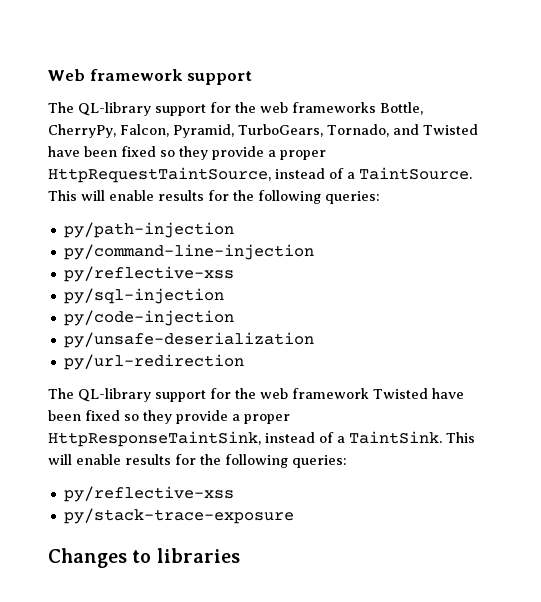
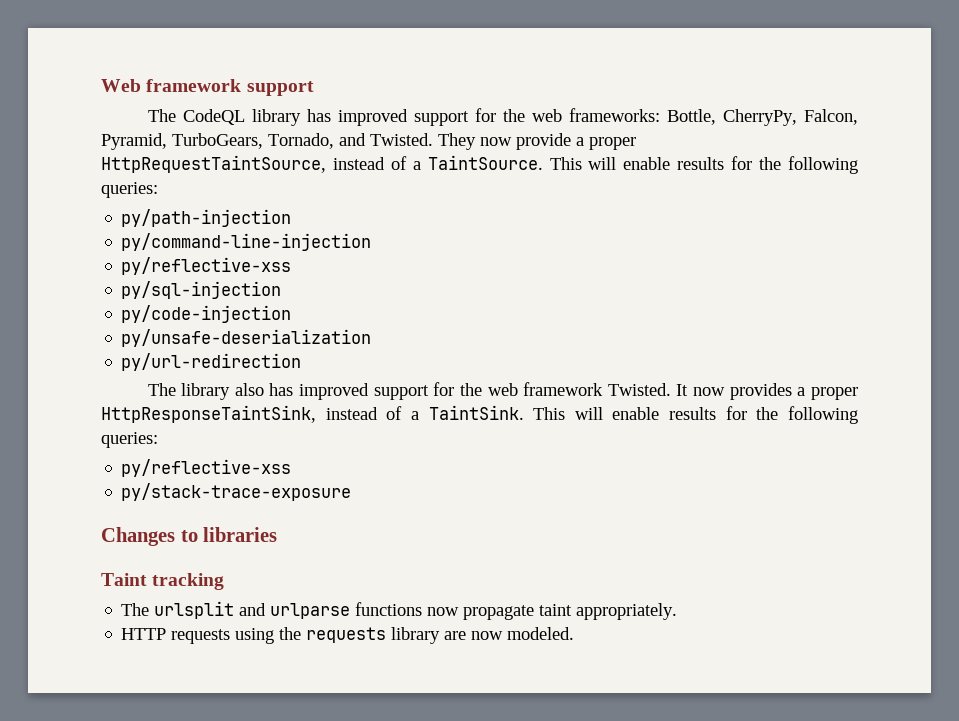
[78,102,376,116] QL-library support for the web frameworks -> [182,108,660,126] CodeQL library has improved support for the web frameworks:
[422,124,478,135] [48,146,208,160] Twisted have been fixed so they -> [370,133,512,150] Twisted. They now
[78,388,151,402] QL-library -> [181,383,370,400] library also has improved
[373,388,464,399] [48,410,228,424] Twisted have been fixed so they provide -> [607,383,792,400] Twisted. It now provides
(240, 555) none -> [101,573,225,590] [121,601,678,620] [121,627,575,644] // Taint tracking // The urlsplit and urlparse functions now propagate taint appropriately. // HTTP requests using the requests library are now modeled.

